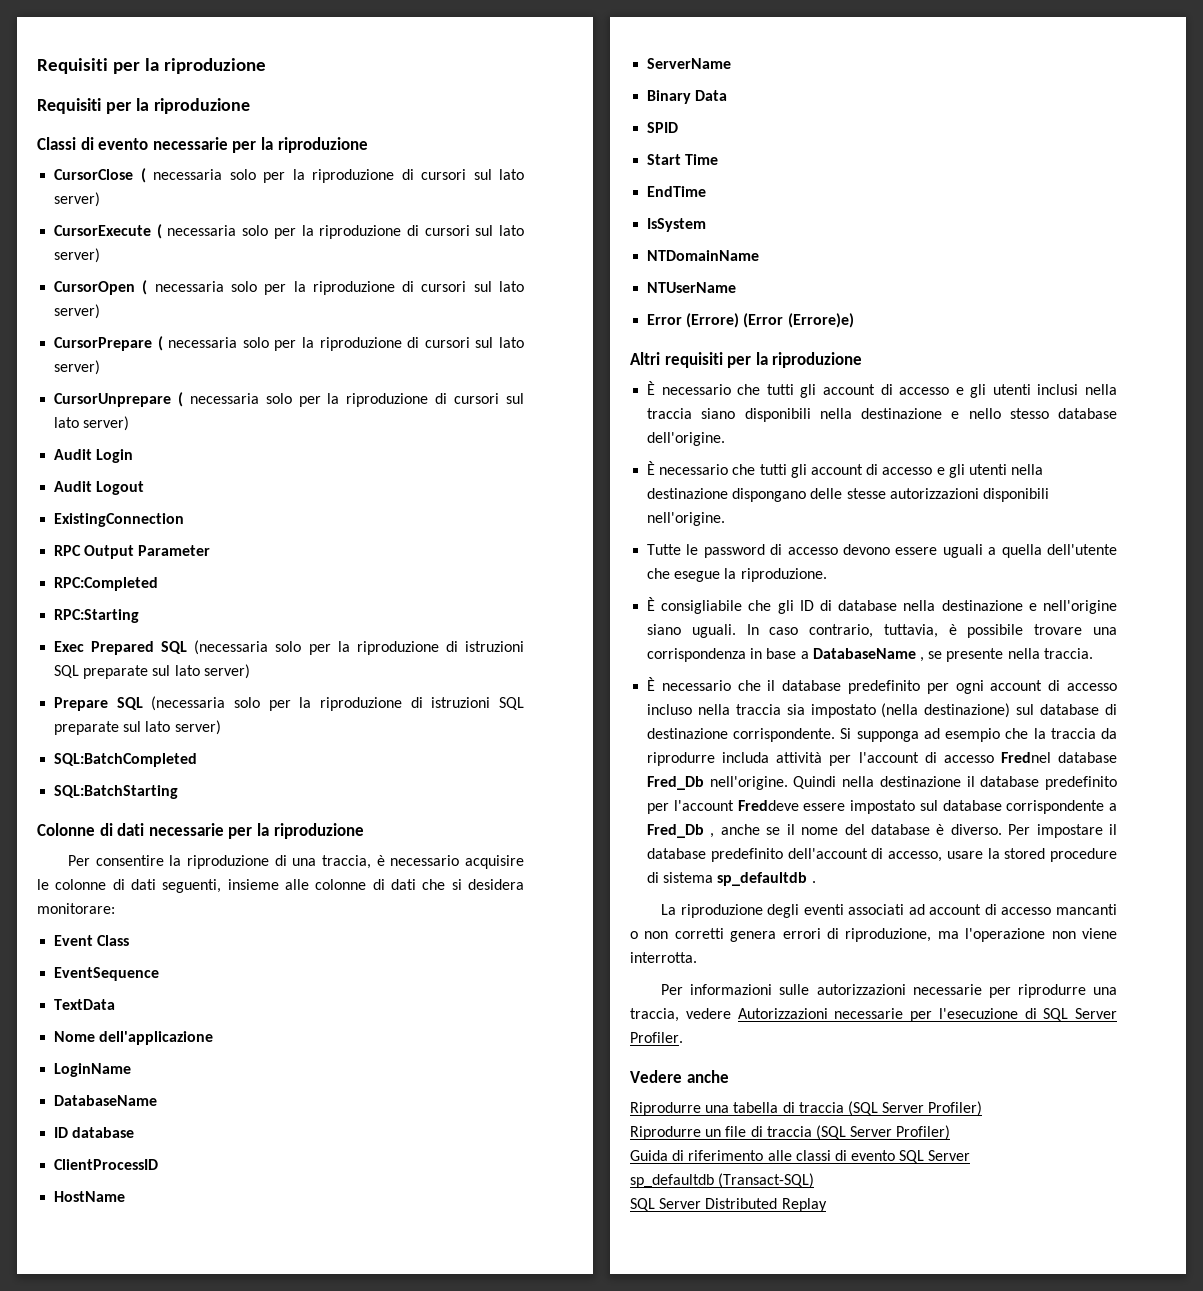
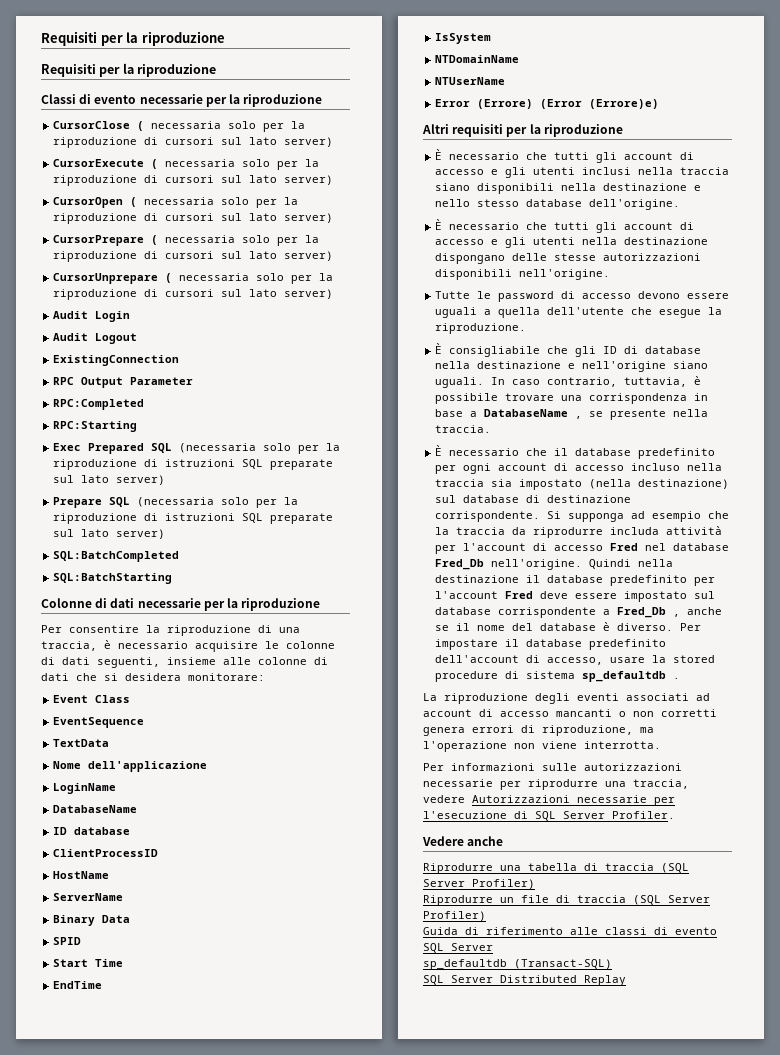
[1000,752,1051,763] Frednel -> [610,543,667,551] Fred nel
[737,800,799,811] Freddeve -> [505,591,569,599] Fred deve

